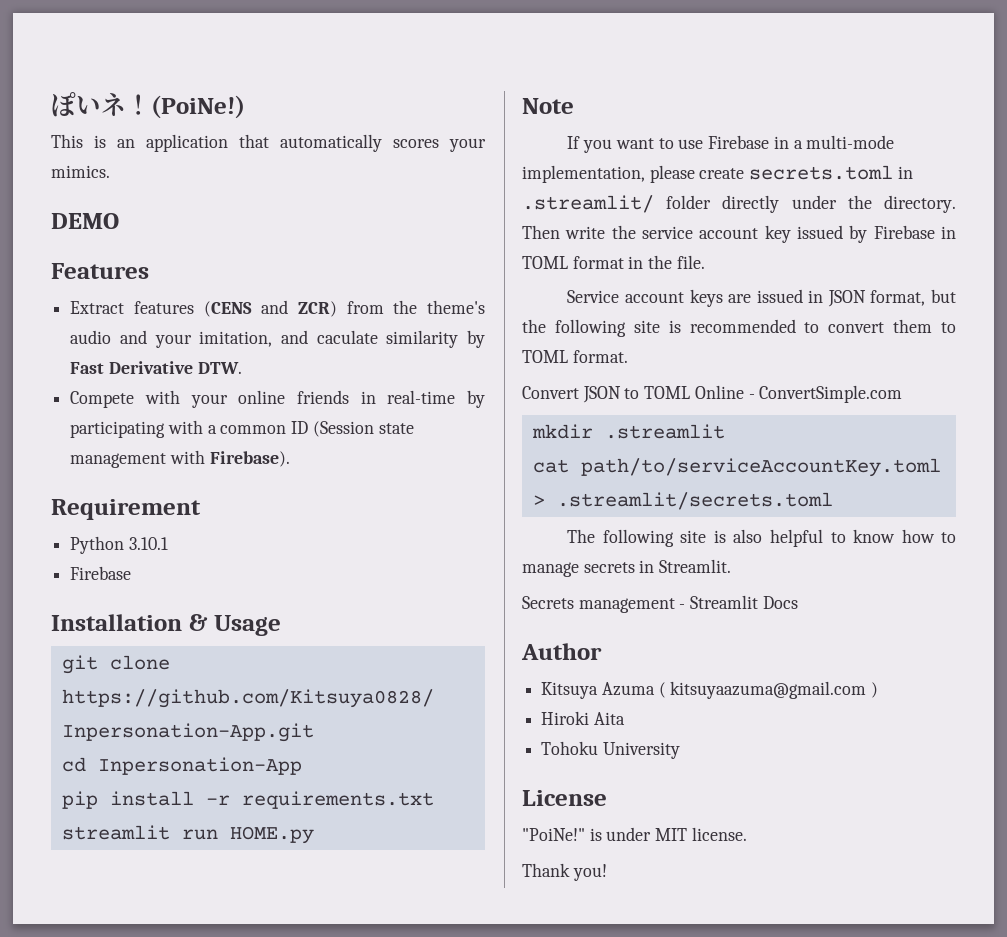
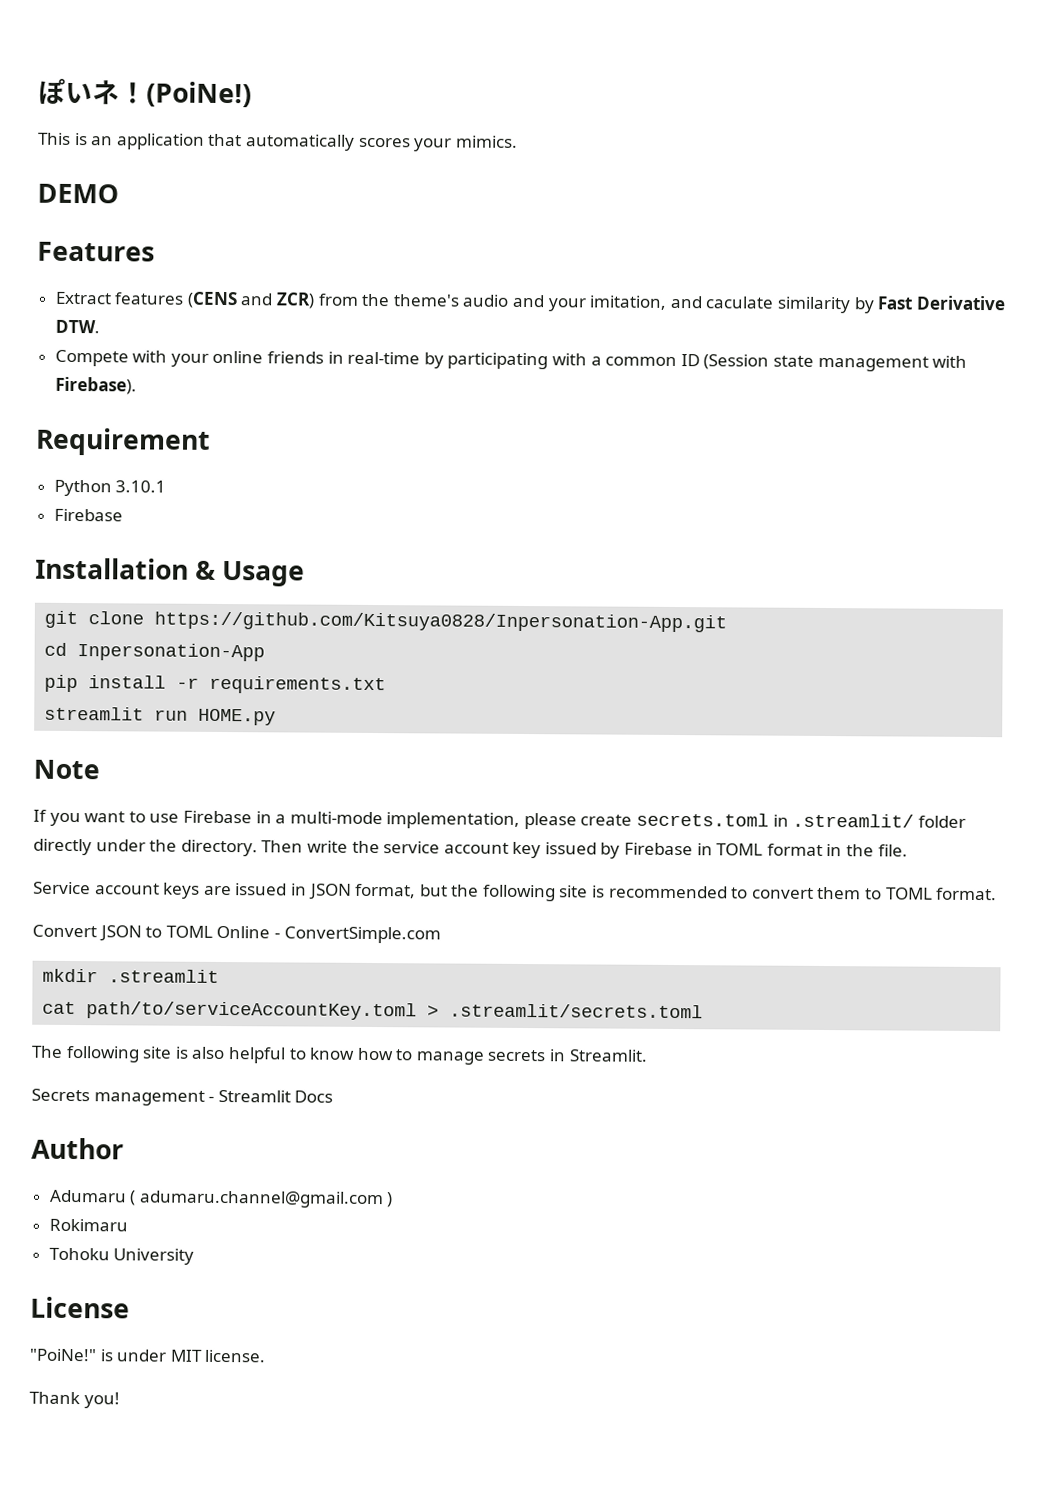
[541,681,867,699] Kitsuya Azuma ( kitsuyaazuma@gmail.com -> [48,1189,384,1209] Adumaru ( adumaru.channel@gmail.com
[541,711,625,725] Hiroki Aita -> [48,1218,128,1232] Rokimaru

